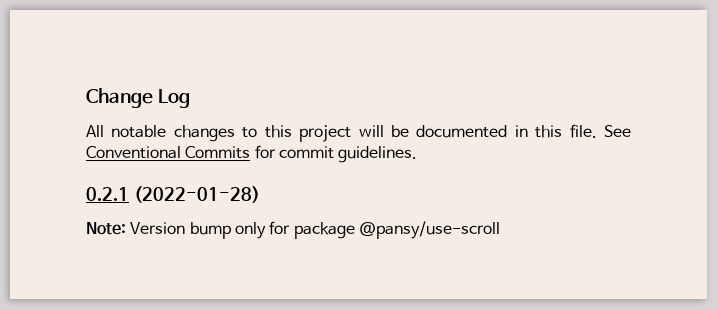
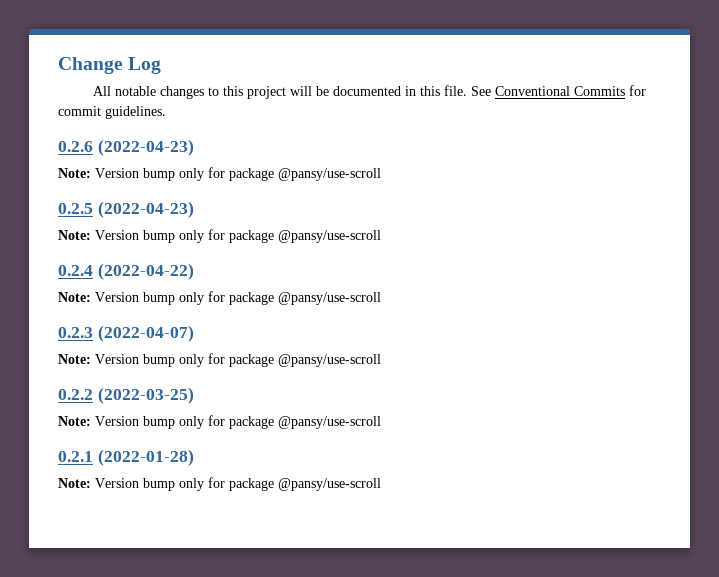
(418, 154) none -> [58,139,194,156] [58,167,381,181] [58,201,194,218] [58,229,381,243] [58,263,194,280] [58,291,381,305] [58,325,194,342] [58,353,381,367] [58,387,194,404] [58,415,381,429] // 0.2.6 (2022-04-23) // Note: Version bump only for package @pansy/use-scroll // 0.2.5 (2022-04-23) // Note: Version bump only for package @pansy/use-scroll // 0.2.4 (2022-04-22) // Note: Version bump only for package @pansy/use-scroll // 0.2.3 (2022-04-07) // Note: Version bump only for package @pansy/use-scroll // 0.2.2 (2022-03-25) // Note: Version bump only for package @pansy/use-scroll

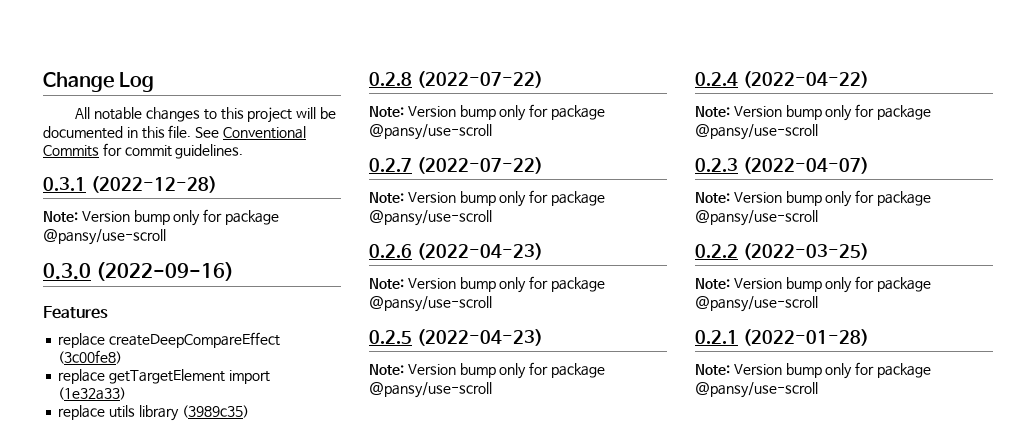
(166, 112) none -> [43,176,217,193] [43,209,279,226] [43,229,166,245] [43,262,235,281] [43,306,108,319] [58,332,281,348] [58,350,123,364] [58,369,270,384] [58,387,127,400] [58,405,249,421] [369,71,543,88] [369,104,605,121] [369,124,492,140] [369,157,543,174] [369,190,605,207] [369,210,492,226] // 0.3.1 (2022-12-28) // Note: Version bump only for package @pansy/use-scroll // 0.3.0 (2022-09-16) // Features // replace createDeepCompareEffect (3c00fe8) // replace getTargetElement import (1e32a33) // replace utils library (3989c35) // 0.2.8 (2022-07-22) // Note: Version bump only for package @pansy/use-scroll // 0.2.7 (2022-07-22) // Note: Version bump only for package @pansy/use-scroll

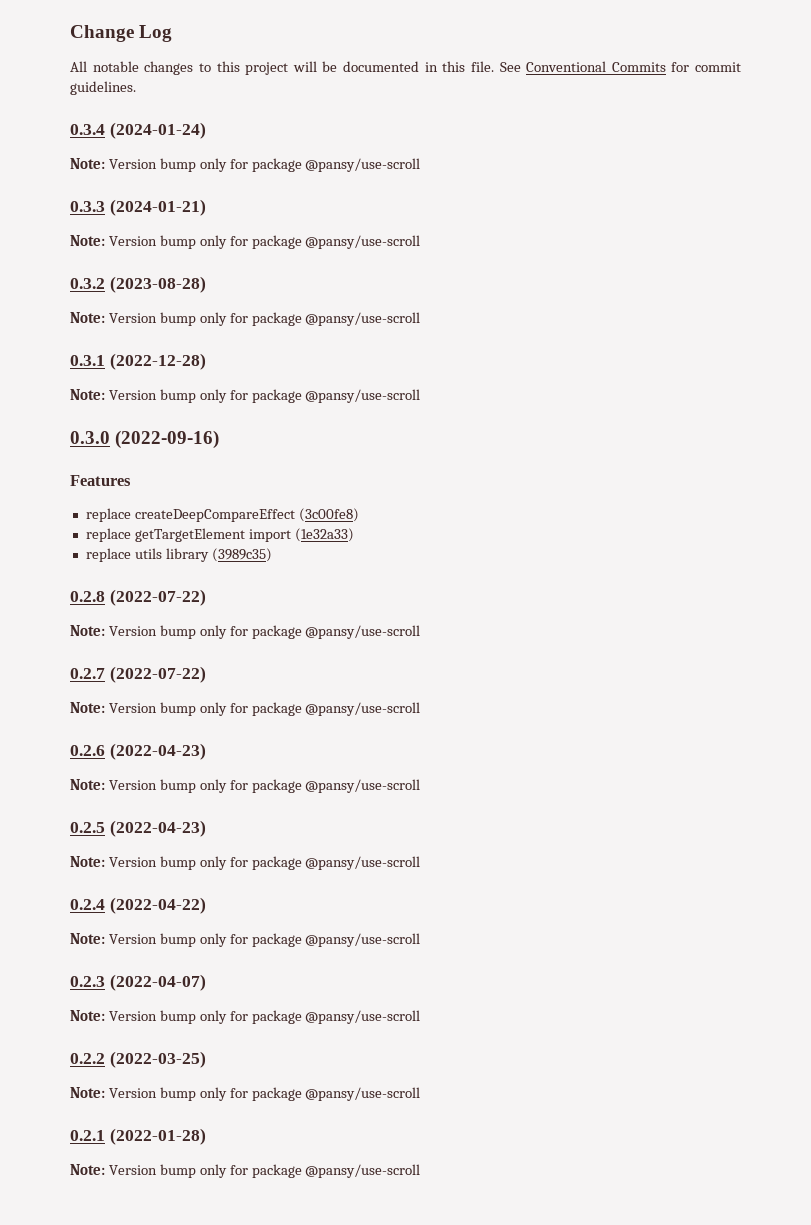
(244, 151) none -> [70,122,206,139] [70,158,421,172] [70,199,206,216] [70,235,421,249] [70,276,206,293] [70,312,421,326] // 0.3.4 (2024-01-24) // Note: Version bump only for package @pansy/use-scroll // 0.3.3 (2024-01-21) // Note: Version bump only for package @pansy/use-scroll // 0.3.2 (2023-08-28) // Note: Version bump only for package @pansy/use-scroll

